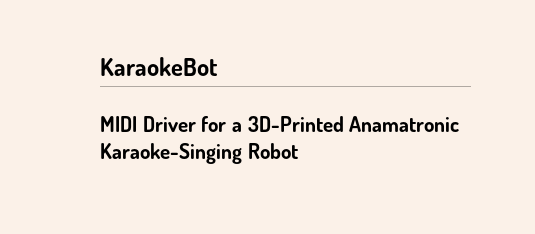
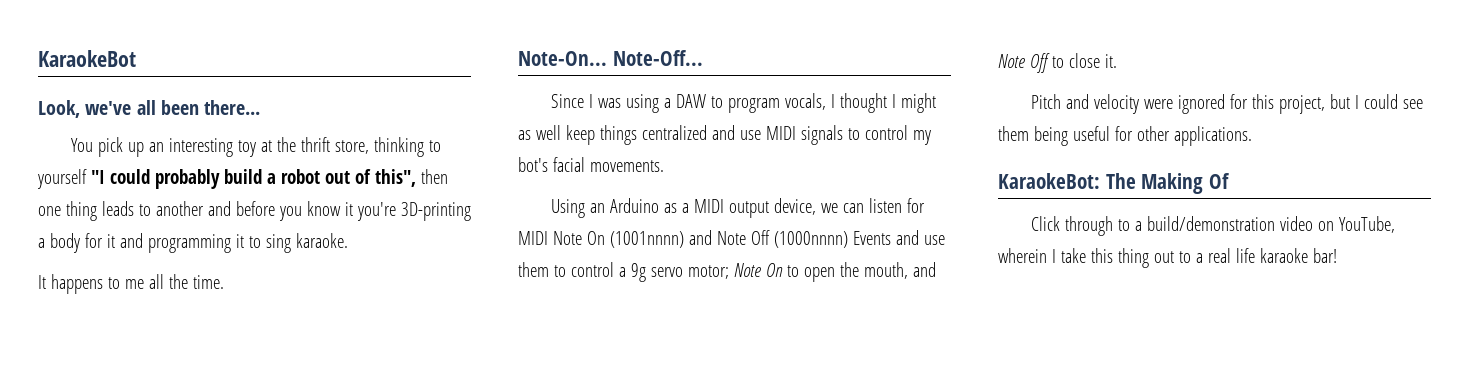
[100,116,460,132] [100,143,298,164] MIDI Driver for a 3D-Printed Anamatronic Karaoke-Singing Robot -> [38,100,261,118] [70,137,441,157] [37,169,448,189] [38,201,471,221] [38,233,348,253] [38,274,224,294] [518,50,703,66] [550,93,936,113] [518,125,931,145] [518,157,664,172] [550,198,925,218] [518,230,945,248] [518,262,936,282] [998,53,1117,73] [1030,94,1423,114] [998,126,1252,146] [998,173,1230,194] [1030,216,1395,236] [998,248,1337,268] Look, we've all been there... // You pick up an interesting toy at the thrift store, thinking to yourself "I could probably build a robot out of this", then one thing leads to another and before you know it you're 3D-printing a body for it and programming it to sing karaoke. // It happens to me all the time. // Note-On... Note-Off... // Since I was using a DAW to program vocals, I thought I might as well keep things centralized and use MIDI signals to control my bot's facial movements. // Using an Arduino as a MIDI output device, we can listen for MIDI Note On (1001nnnn) and Note Off (1000nnnn) Events and use them to control a 9g servo motor; Note On to open the mouth, and Note Off to close it. // Pitch and velocity were ignored for this project, but I could see them being useful for other applications. // KaraokeBot: The Making Of // Click through to a build/demonstration video on YouTube, wherein I take this thing out to a real life karaoke bar!

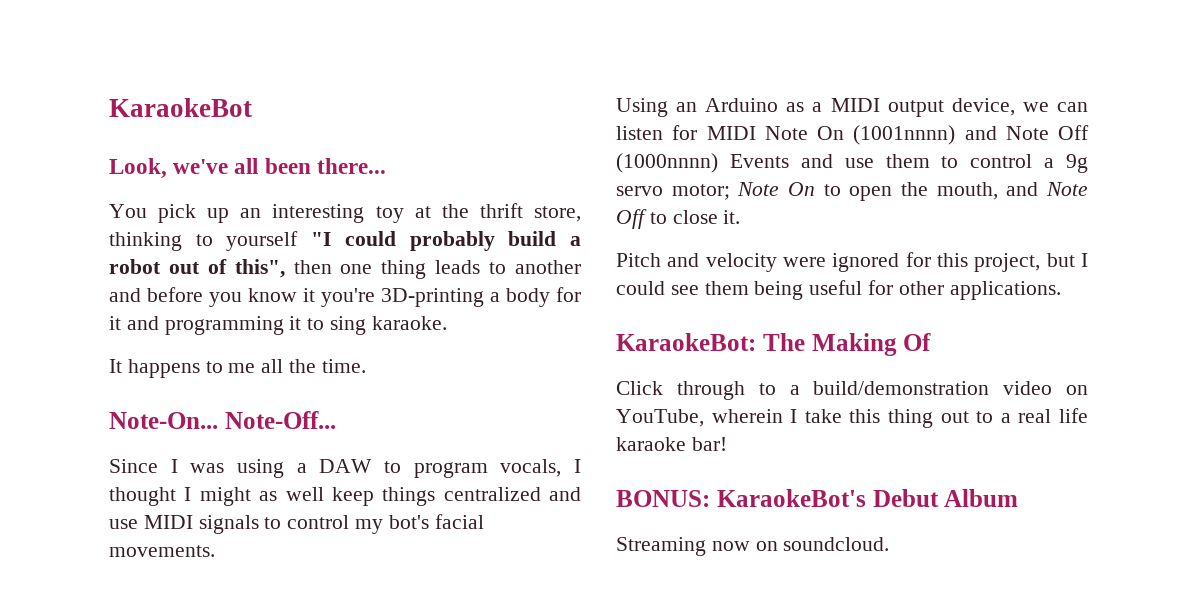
(1337, 255) none -> [616,489,1019,507] [616,537,890,556] // BONUS: KaraokeBot's Debut Album // Streaming now on soundcloud.

